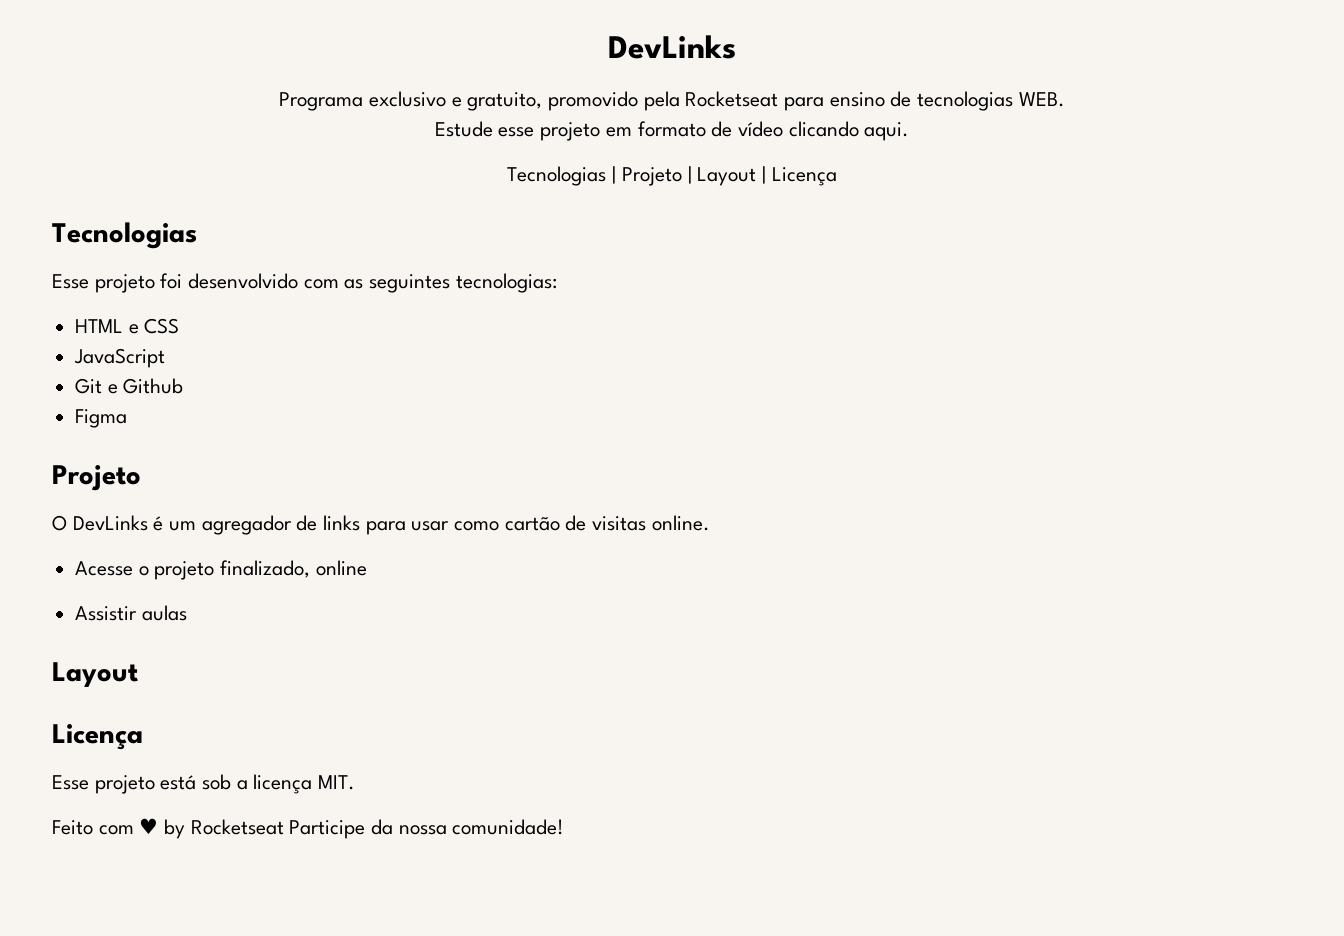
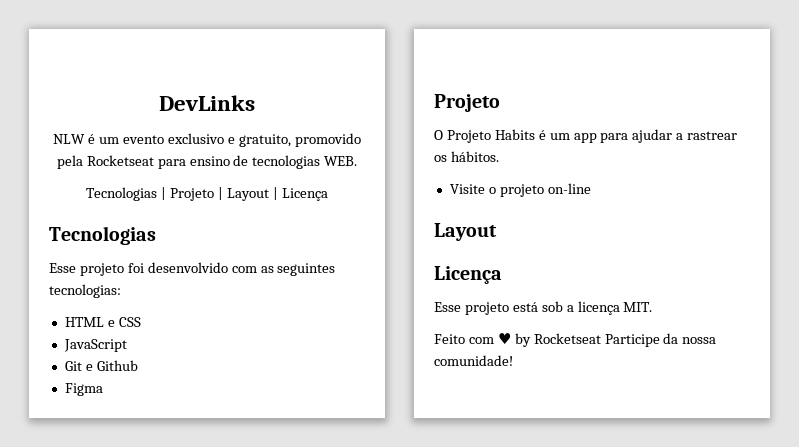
[279,92,364,111] Programa -> [53,134,165,144] NLW é um evento
[434,121,910,141] // Estude esse projeto em formato de vídeo clicando aqui. -> (358, 161) none
[72,515,710,535] [75,560,367,580] [75,605,187,621] DevLinks é um agregador de links para usar como cartão de visitas online. // Acesse o projeto finalizado, online // Assistir aulas -> [446,129,738,143] [434,151,499,162] [449,183,591,197] Projeto Habits é um app para ajudar a rastrear os hábitos. // Visite o projeto on-line

